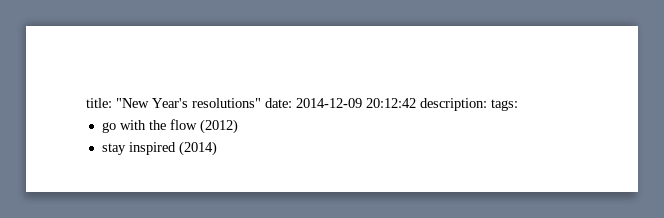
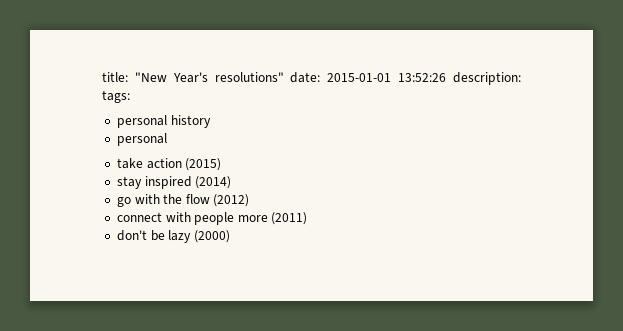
[296,98,416,108] 2014-12-09 20:12:42 -> [327,73,447,82] 2015-01-01 13:52:26
(518, 105) none -> [116,115,211,128] [116,133,167,146] [116,158,222,171] [116,176,232,189] // personal history // personal // take action (2015) // stay inspired (2014)
[101,141,217,156] stay inspired (2014) -> [116,212,308,225] [116,230,230,243] connect with people more (2011) // don't be lazy (2000)

